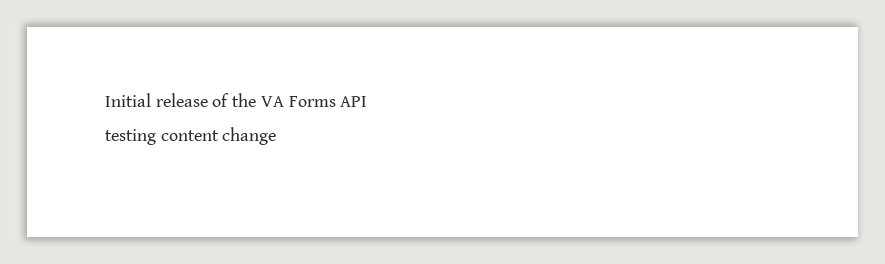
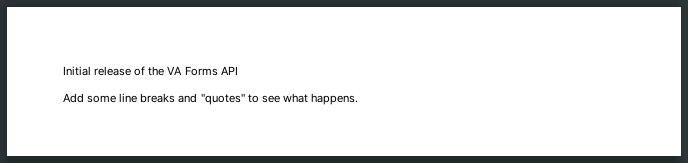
[105,127,277,145] testing content change -> [63,93,358,105] Add some line breaks and "quotes" to see what happens.

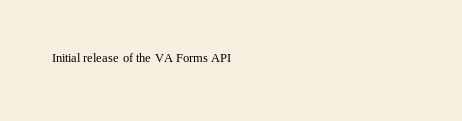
[63,93,358,105] // Add some line breaks and "quotes" to see what happens. -> (232, 58) none

